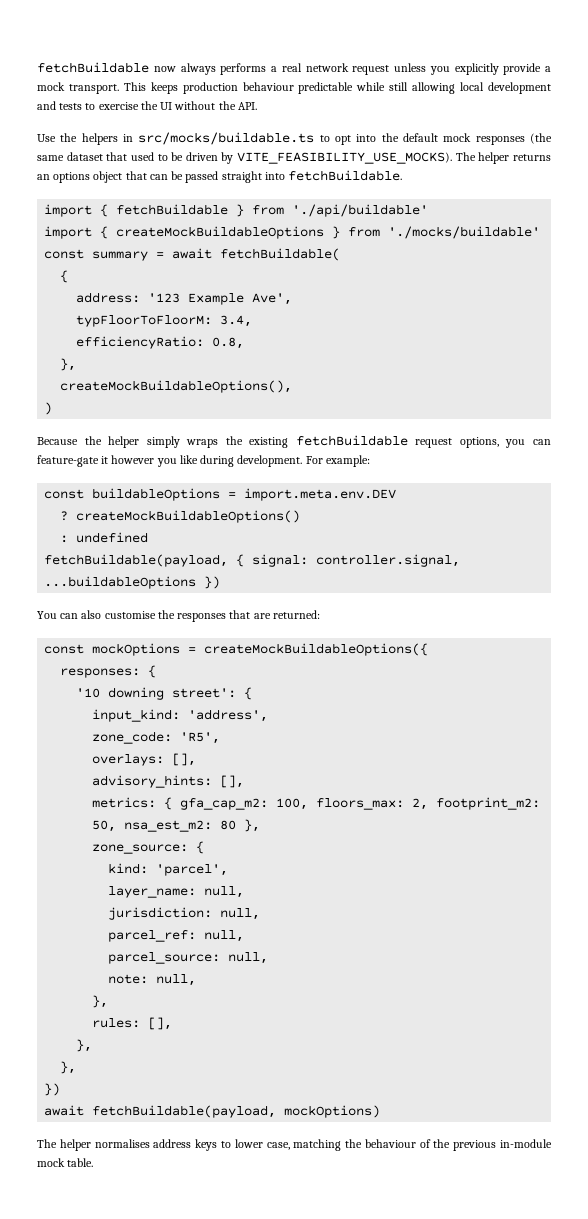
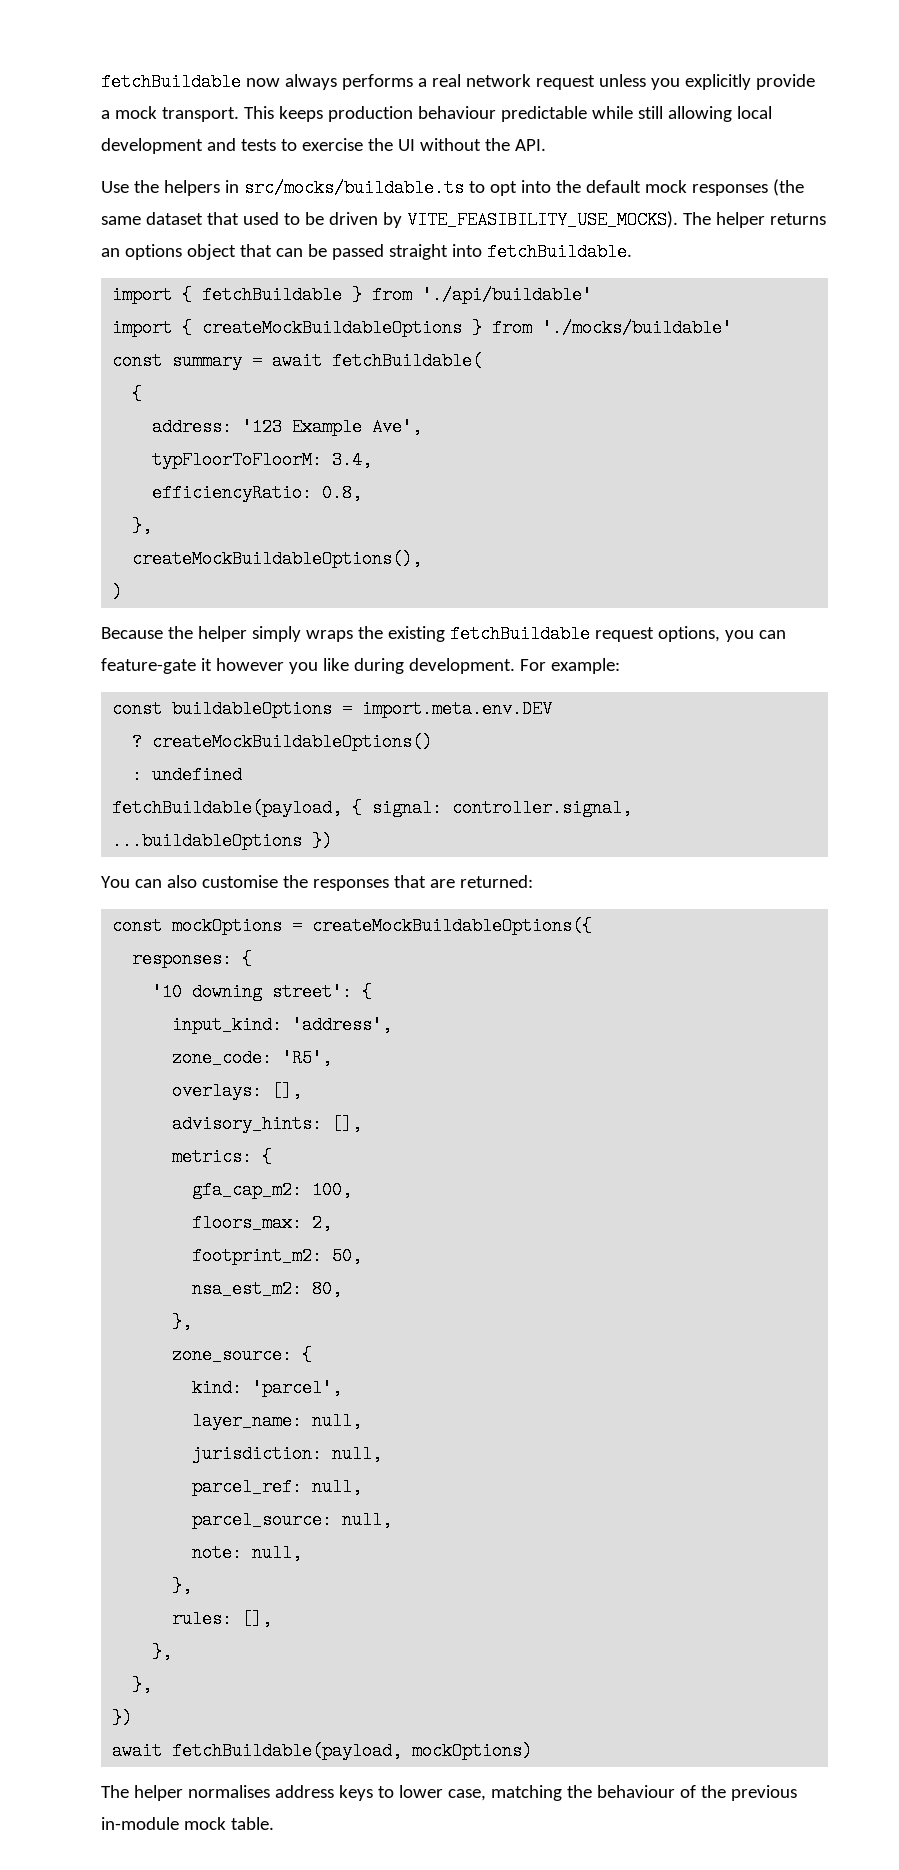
(173, 803) none -> (273, 1157) //
(309, 804) none -> (353, 1190) //
(429, 804) none -> (333, 1223) //
[124,820,237,832] nsa_est_m2: 80 -> [192,1280,343,1298] // nsa_est_m2: 80, //

